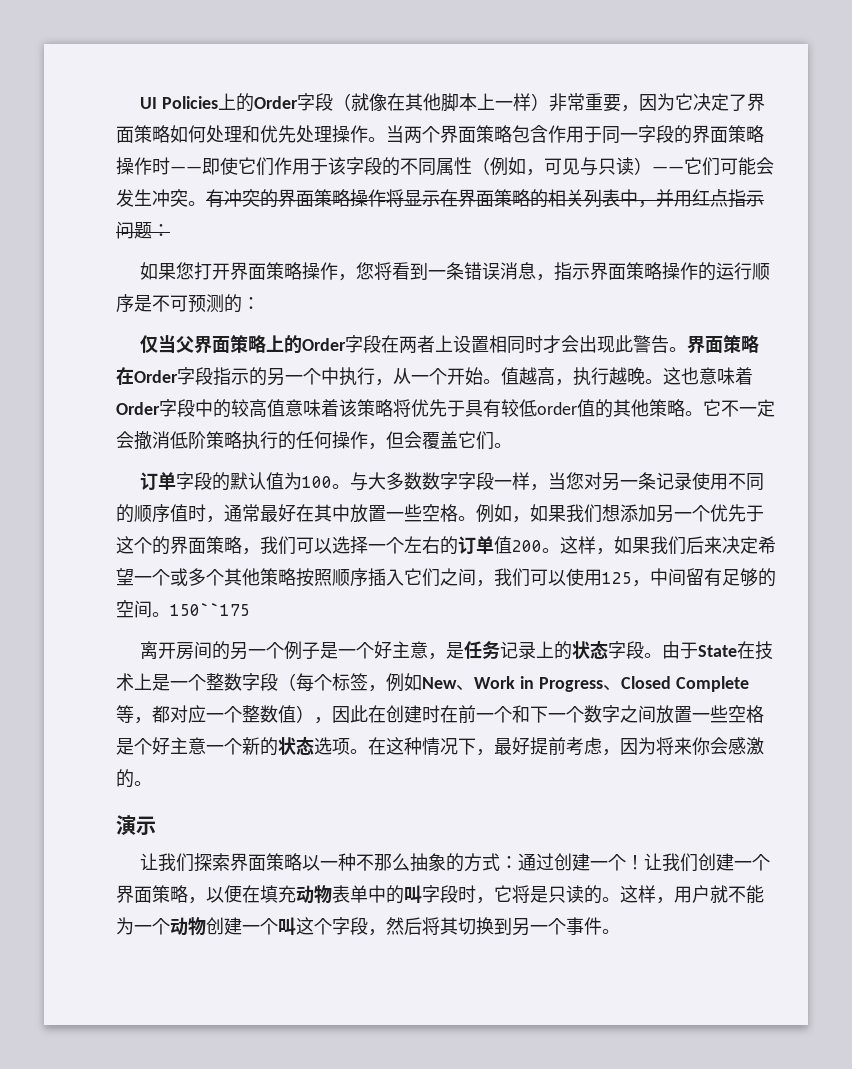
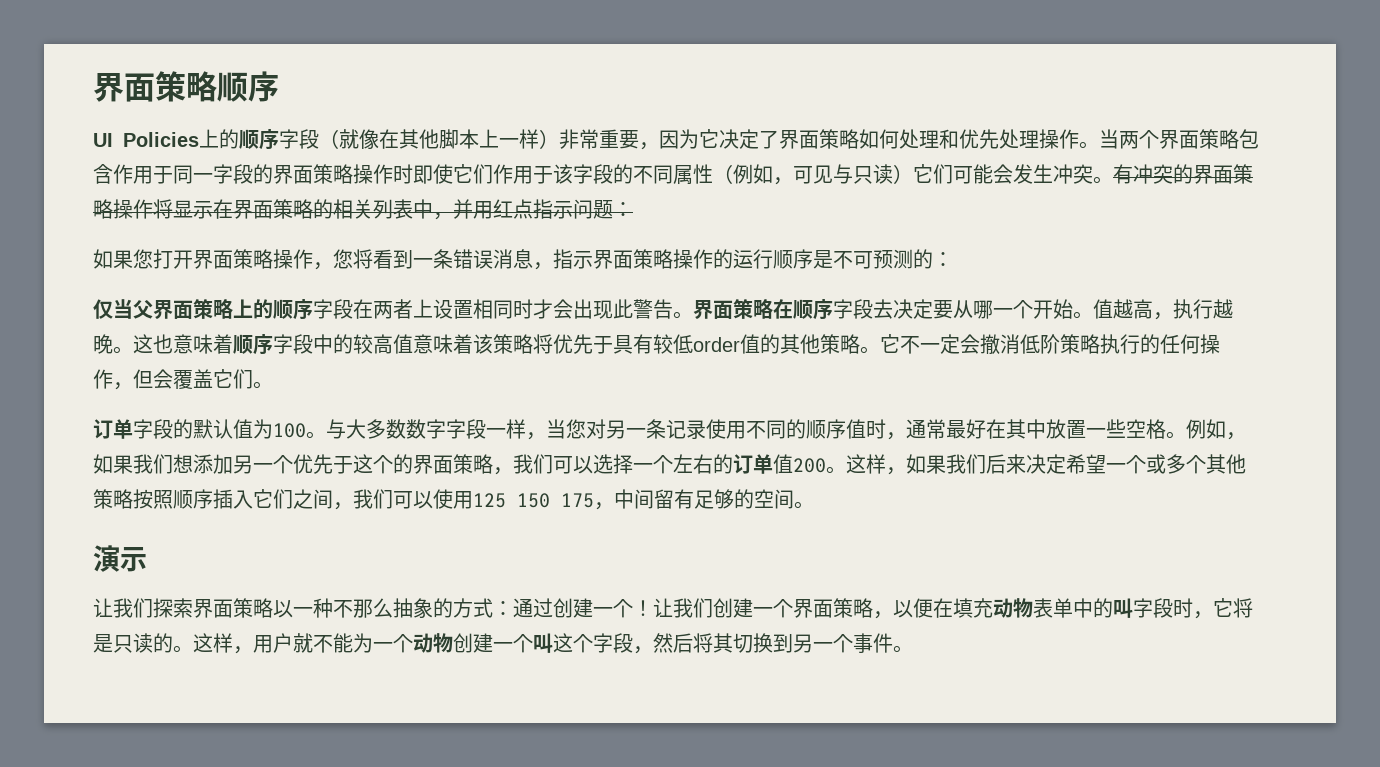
(140, 103) none -> [93,71,279,102] 界面策略顺序 //
[254,96,299,109] Order -> [239,129,279,150] 顺序
[170,166,202,173] —— -> (413, 174) none
[652,166,684,173] —— -> (913, 174) none
[302,338,347,351] Order -> [273,299,313,320] 顺序
[134,367,411,386] Order字段指示的另一个中执行，从 -> [793,299,993,320] 顺序字段去决定要从哪
[116,402,160,415] Order -> [233,334,273,355] 顺序
(632, 578) none -> [517,493,594,508] 150 175
[170,603,250,616] [140,640,774,660] [116,673,749,692] [116,705,764,724] [116,736,764,756] [116,769,152,788] 150``175 // 离开房间的另一个例子是一个好主意，是任务记录上的状态字段。由于State在技术上是一个整数字段（每个标签，例如New、Work in Progress、Closed Complete等，都对应一个整数值），因此在创建时在前一个和下一个数字之间放置一些空格是个好主意一个新的状态选项。在这种情况下，最好提前考虑，因为将来你会感激的。 -> (814, 505) none

